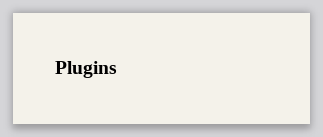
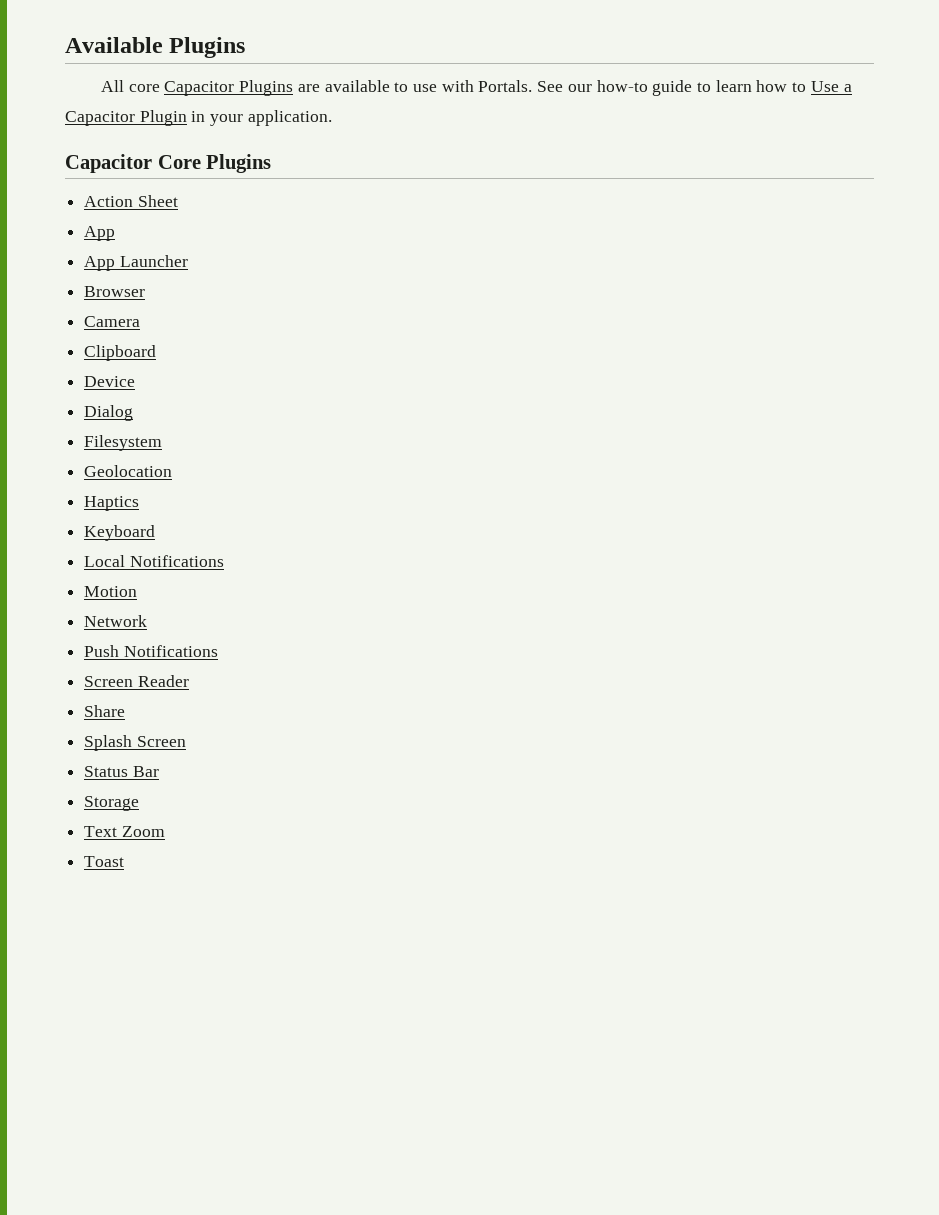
[55,61,117,78] Plugins -> [65,37,246,58] [100,80,852,96] [65,110,332,126] [65,154,272,173] [84,195,178,207] [84,226,116,241] [84,255,188,271] [84,286,146,297] [84,316,141,327] [84,345,157,361] [84,376,136,387] [84,405,134,421] [84,435,163,451] [84,465,173,477] [84,496,140,511] [84,525,156,541] [84,555,224,567] [84,586,138,597] [84,615,148,627] [84,645,218,657] [84,675,189,687] [84,705,126,717] [84,735,186,751] [84,766,159,777] [84,796,140,811] [84,826,165,837] [84,856,125,867] Available Plugins // All core Capacitor Plugins are available to use with Portals. See our how-to guide to learn how to Use a Capacitor Plugin in your application. // Capacitor Core Plugins // Action Sheet // App // App Launcher // Browser // Camera // Clipboard // Device // Dialog // Filesystem // Geolocation // Haptics // Keyboard // Local Notifications // Motion // Network // Push Notifications // Screen Reader // Share // Splash Screen // Status Bar // Storage // Text Zoom // Toast

